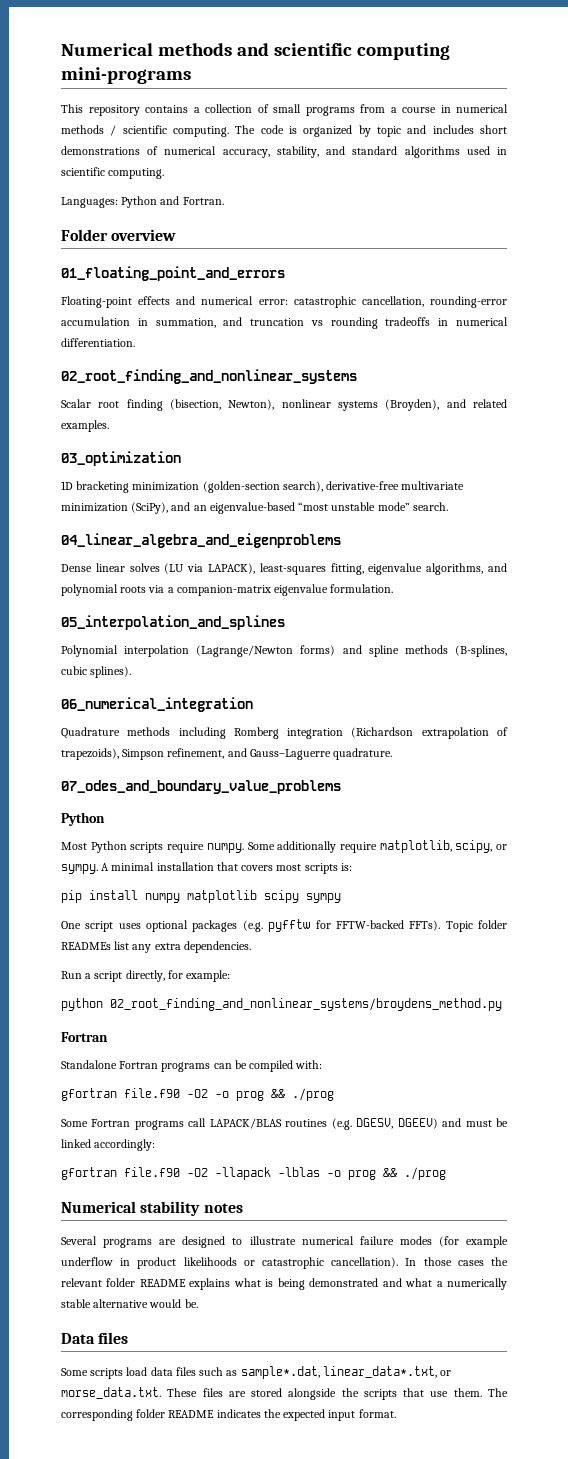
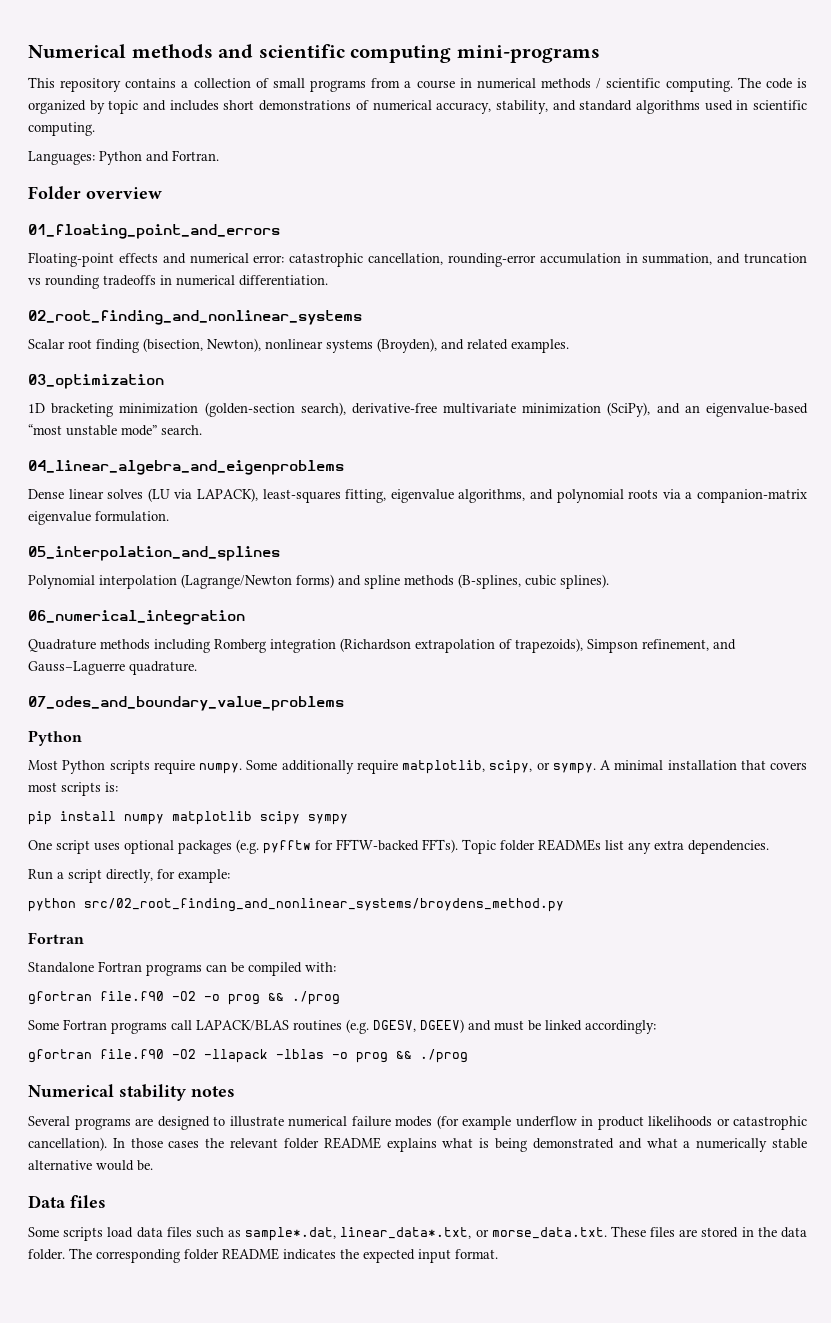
[110,998,502,1011] 02_root_finding_and_nonlinear_systems/broydens_method.py -> [84,898,564,912] src/02_root_finding_and_nonlinear_systems/broydens_method.py
[288,1388,482,1400] alongside the scripts that use them. -> [741,1227,807,1238] [28,1249,65,1260] in the data folder.

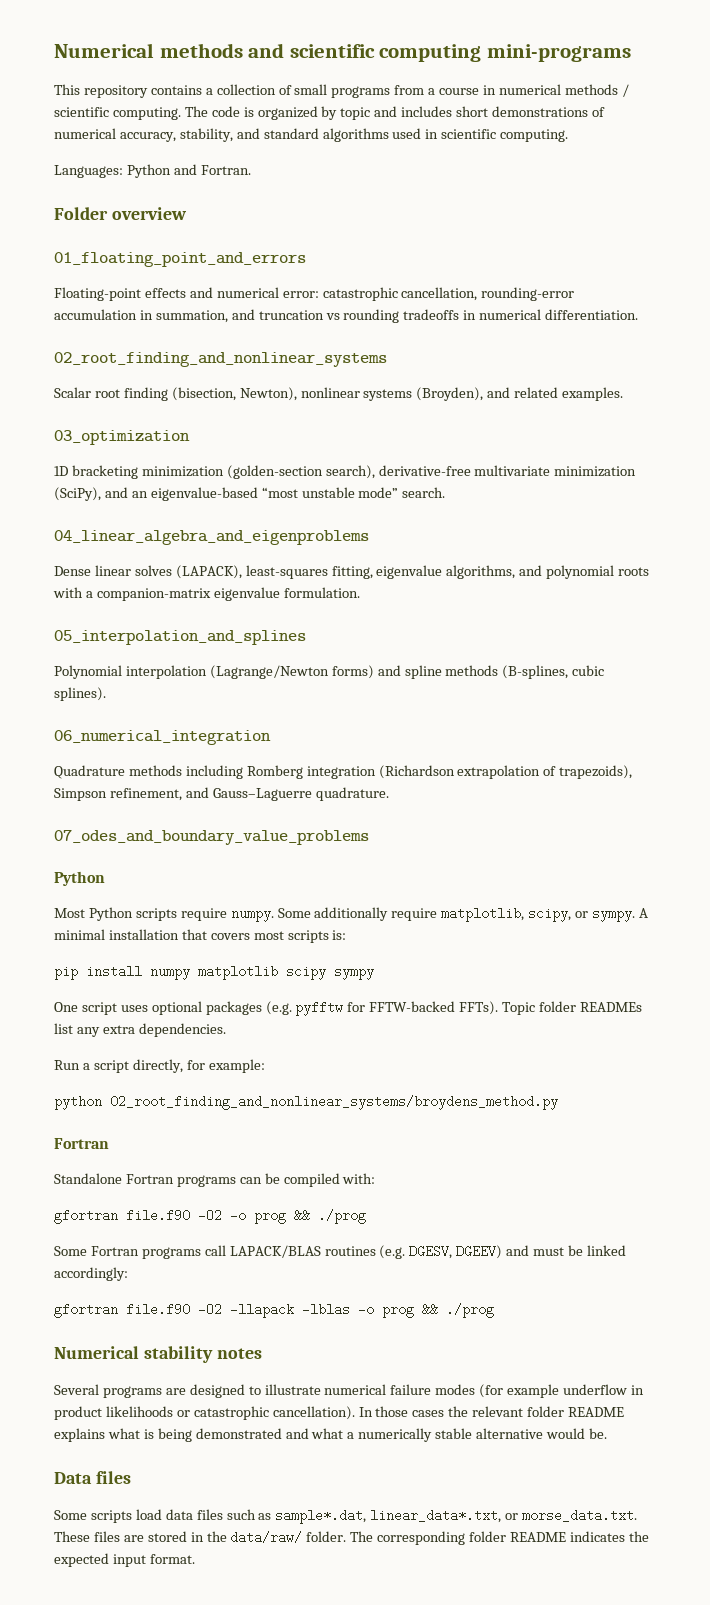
[147,488,258,502] (LU via LAPACK), -> [175,565,242,579] (LAPACK),
[662,489,681,499] via -> [53,587,83,598] with
[84,898,564,912] src/02_root_finding_and_nonlinear_systems/broydens_method.py -> [110,1095,558,1110] 02_root_finding_and_nonlinear_systems/broydens_method.py
[780,1227,807,1238] data -> [230,1531,303,1544] data/raw/

